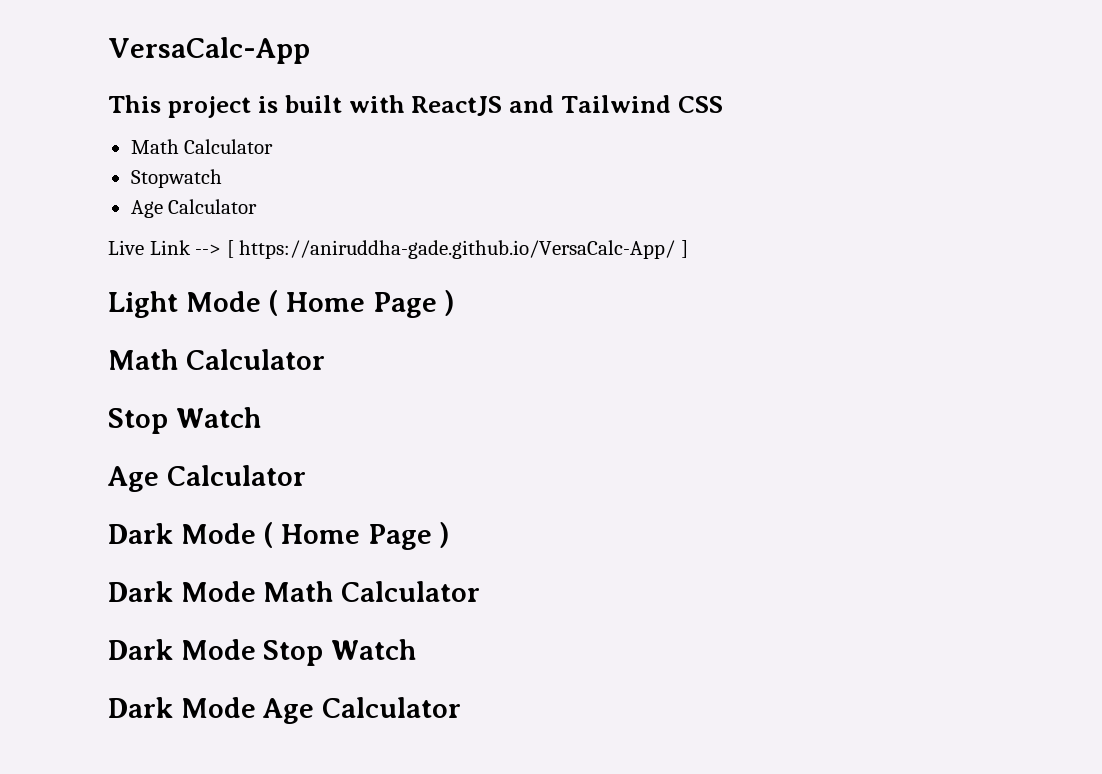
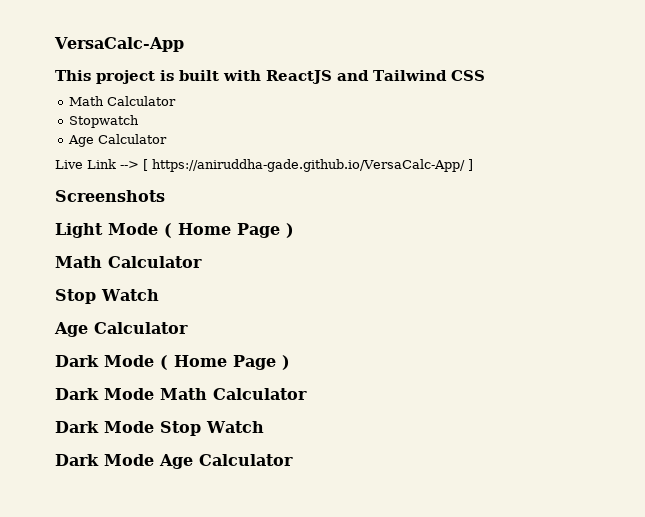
(688, 249) none -> [55,190,165,202] // Screenshots

